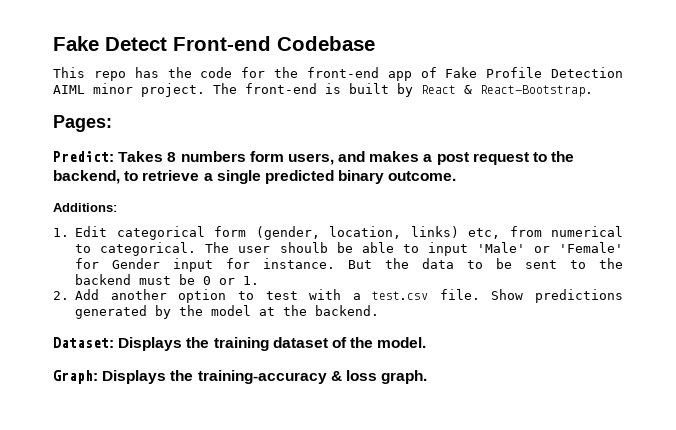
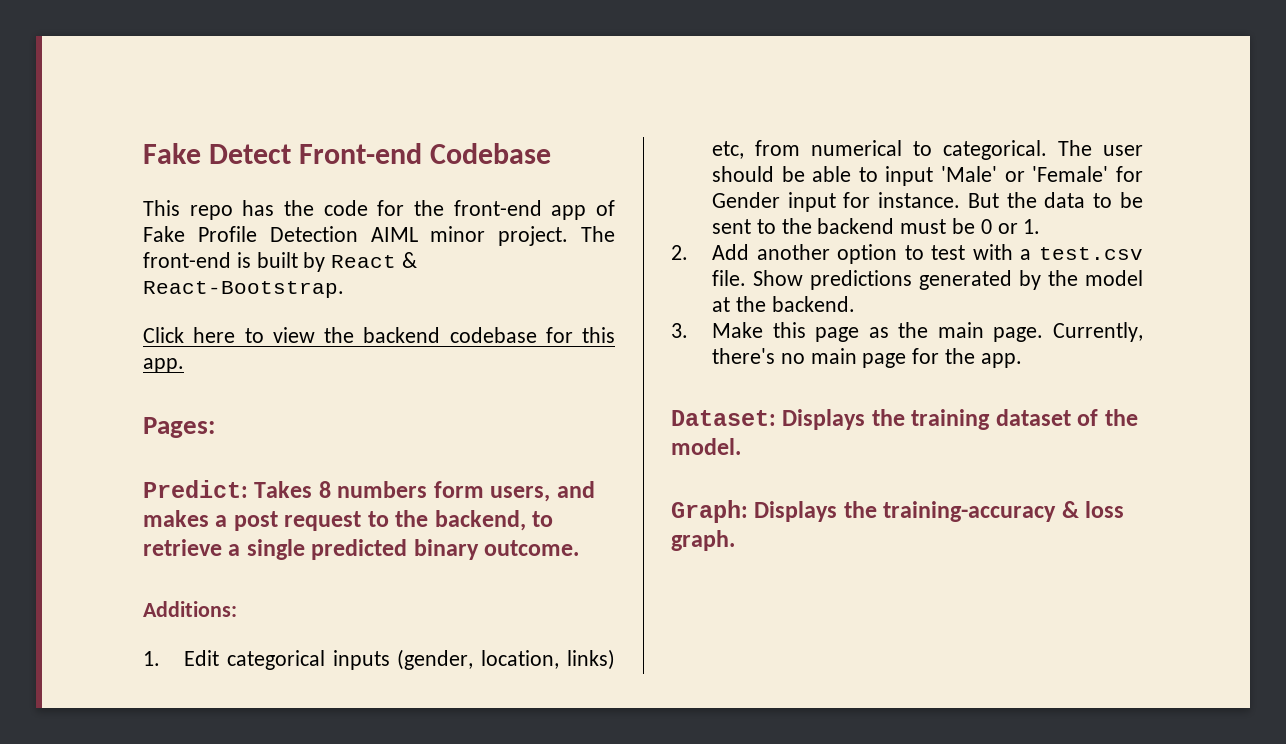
(593, 91) none -> [143,327,615,343] [143,358,184,373] // Click here to view the backend codebase for this app.
[214,226,247,237] form -> [332,650,390,670] inputs
[279,242,328,253] shoulb -> [711,166,774,182] should
(380, 310) none -> [671,322,1143,342] [711,348,1022,368] // 3. Make this page as the main page. Currently, there's no main page for the app.

